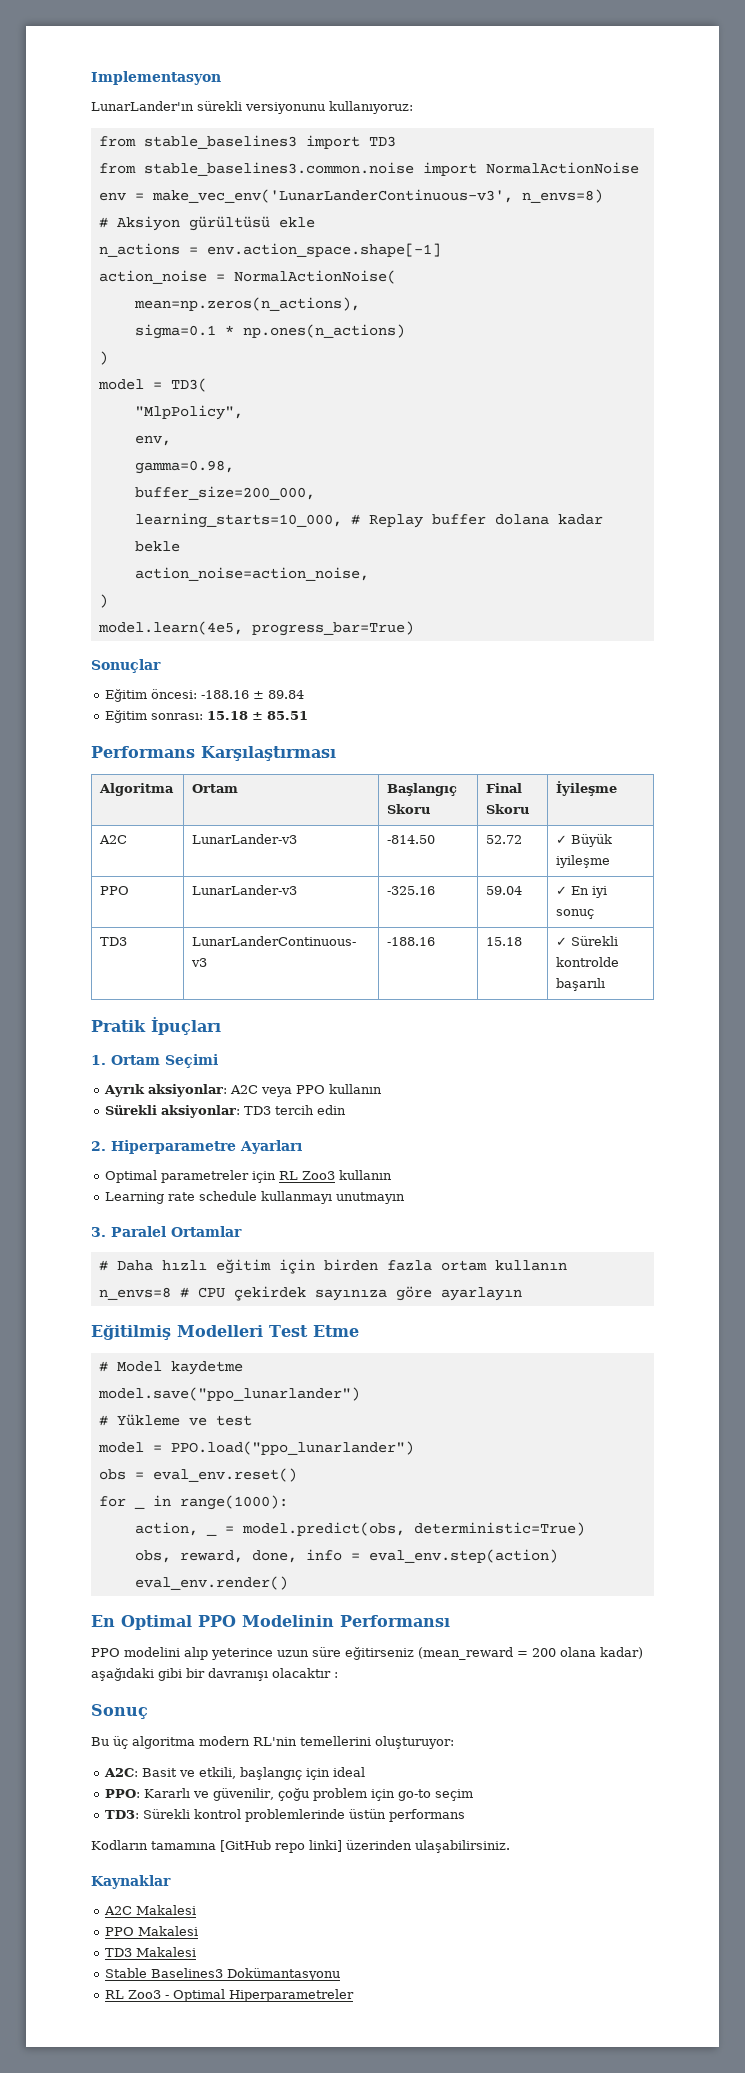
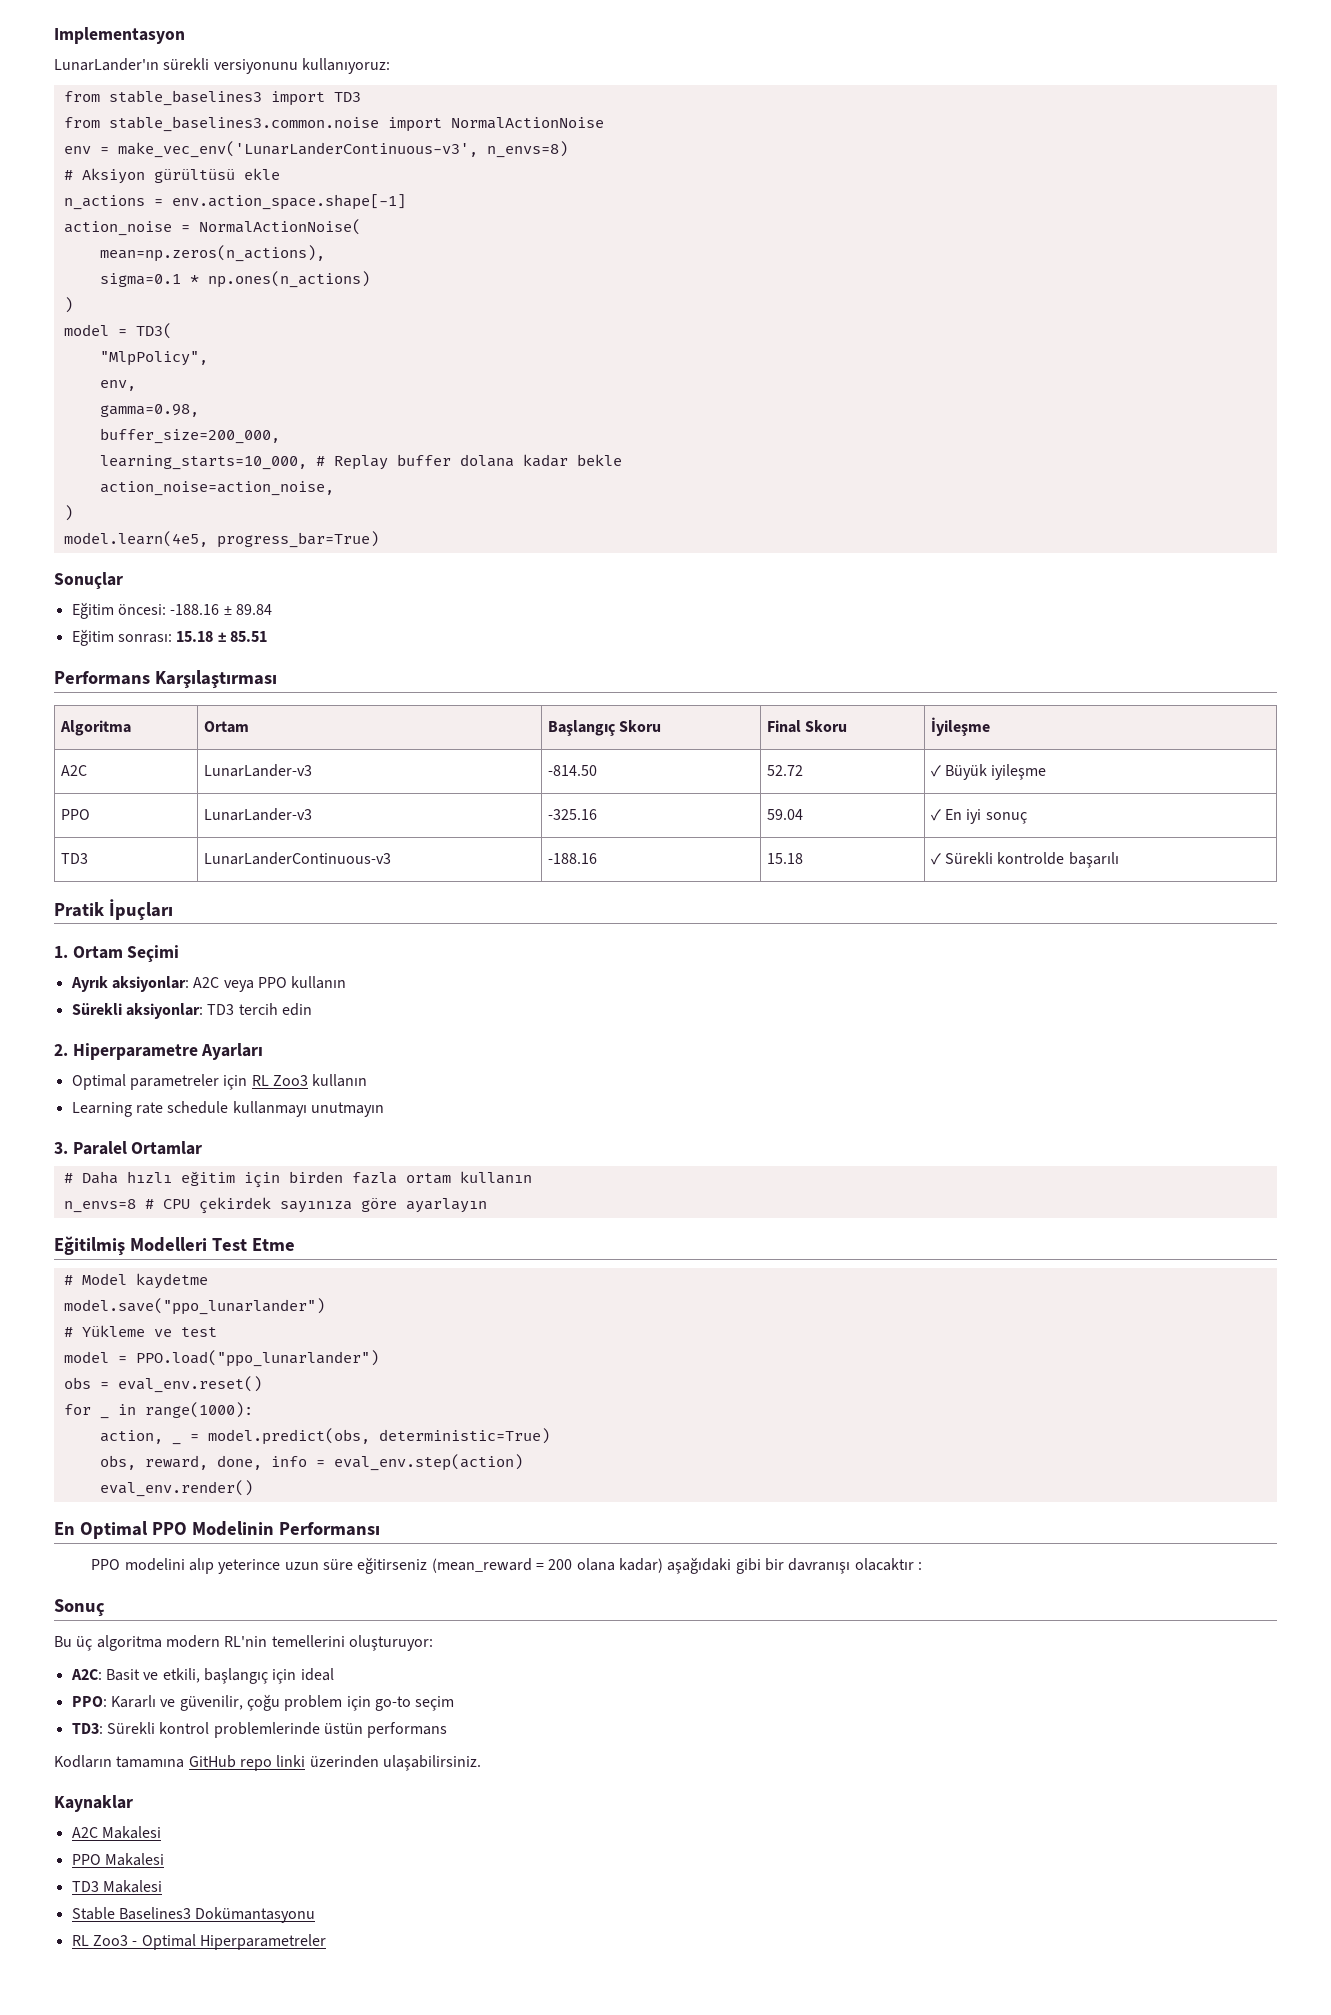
[220,1840,342,1853] [GitHub repo linki] -> [188,1755,306,1771] GitHub repo linki

